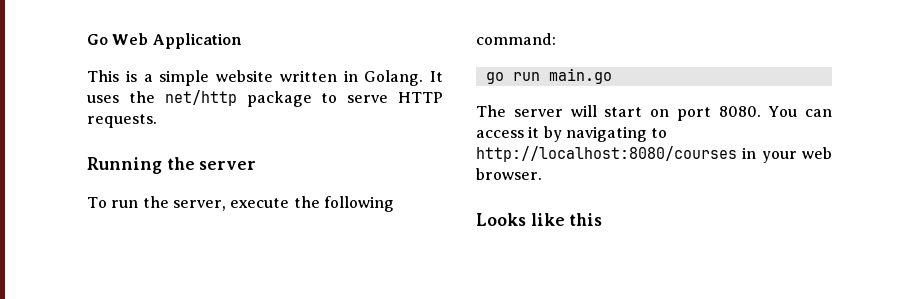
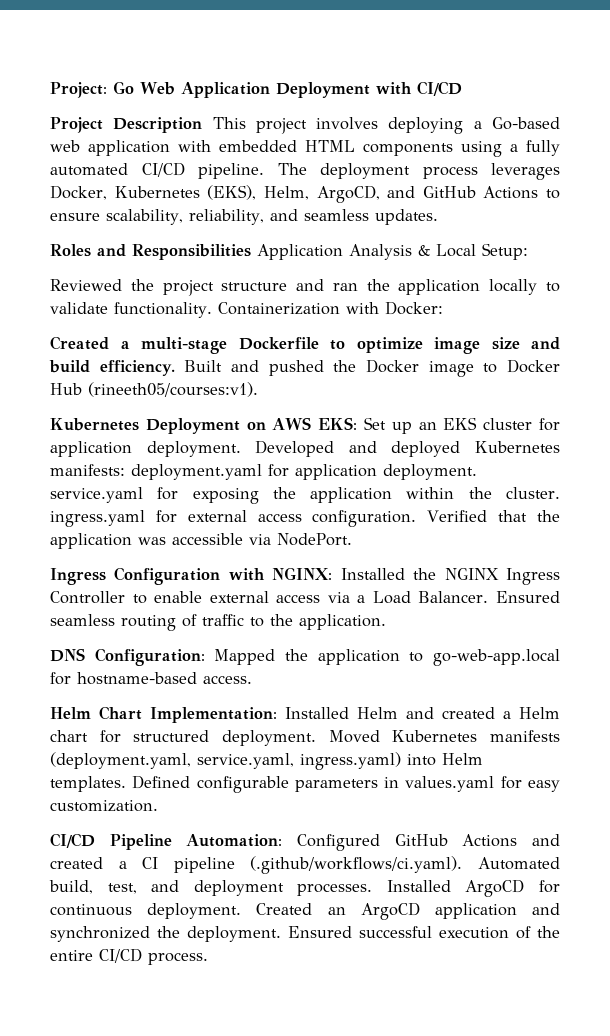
(87, 39) none -> [50,82,107,98] Project:
[87,70,443,86] [87,90,443,107] [87,114,157,128] [87,157,257,174] [87,196,394,212] [476,33,556,45] [485,68,612,84] [476,105,832,121] [476,126,668,142] [476,146,832,163] [476,168,542,180] [476,213,603,226] // This is a simple website written in Golang. It uses the net/http package to serve HTTP requests. // Running the server // To run the server, execute the following command: // go run main.go // The server will start on port 8080. You can access it by navigating to http://localhost:8080/courses in your web browser. // Looks like this -> [275,81,462,98] [50,117,560,134] [50,140,560,157] [50,162,560,180] [50,185,560,203] [50,209,438,225] [50,243,528,260] [50,279,560,296] [50,301,443,318] [50,336,560,354] [49,359,560,377] [50,382,258,397] [50,417,560,434] [50,440,560,457] [50,464,477,480] [50,487,561,504] [50,510,560,527] [50,533,352,549] [50,567,560,585] [50,591,560,604] [50,614,386,631] [50,648,560,666] [50,672,252,685] [50,706,560,723] [50,730,560,746] [50,752,483,770] [50,775,560,793] [50,800,158,812] [50,833,560,851] [50,856,560,874] [49,879,560,897] [50,902,561,920] [50,926,560,942] [50,948,208,965] Deployment with CI/CD // Project Description This project involves deploying a Go-based web application with embedded HTML components using a fully automated CI/CD pipeline. The deployment process leverages Docker, Kubernetes (EKS), Helm, ArgoCD, and GitHub Actions to ensure scalability, reliability, and seamless updates. // Roles and Responsibilities Application Analysis & Local Setup: // Reviewed the project structure and ran the application locally to validate functionality. Containerization with Docker: // Created a multi-stage Dockerfile to optimize image size and build efficiency. Built and pushed the Docker image to Docker Hub (rineeth05/courses:v1). // Kubernetes Deployment on AWS EKS: Set up an EKS cluster for application deployment. Developed and deployed Kubernetes manifests: deployment.yaml for application deployment. service.yaml for exposing the application within the cluster. ingress.yaml for external access configuration. Verified that the application was accessible via NodePort. // Ingress Configuration with NGINX: Installed the NGINX Ingress Controller to enable external access via a Load Balancer. Ensured seamless routing of traffic to the application. // DNS Configuration: Mapped the application to go-web-app.local for hostname-based access. // Helm Chart Implementation: Installed Helm and created a Helm chart for structured deployment. Moved Kubernetes manifests (deployment.yaml, service.yaml, ingress.yaml) into Helm templates. Defined configurable parameters in values.yaml for easy customization. // CI/CD Pipeline Automation: Configured GitHub Actions and created a CI pipeline (.github/workflows/ci.yaml). Automated build, test, and deployment processes. Installed ArgoCD for continuous deployment. Created an ArgoCD application and synchronized the deployment. Ensured successful execution of the entire CI/CD process.

